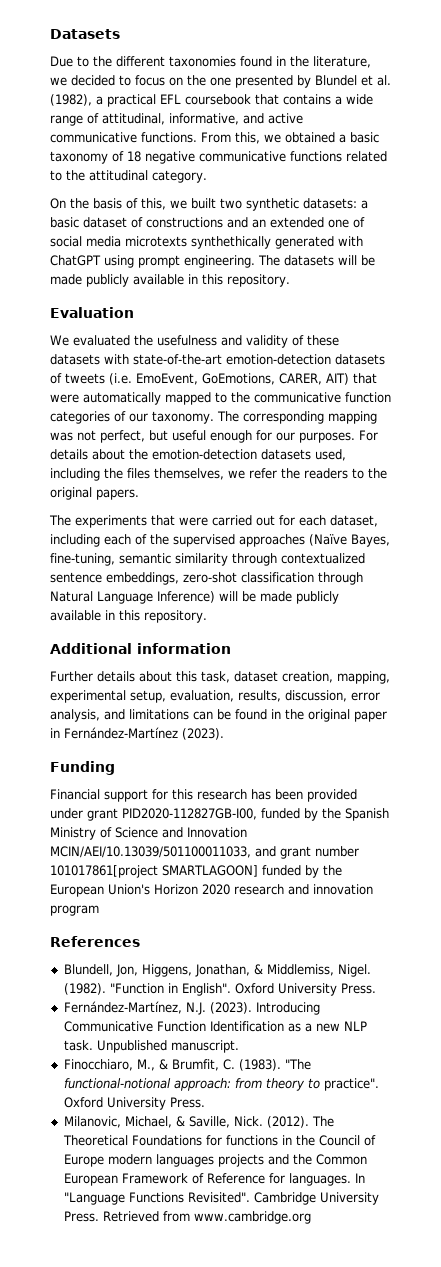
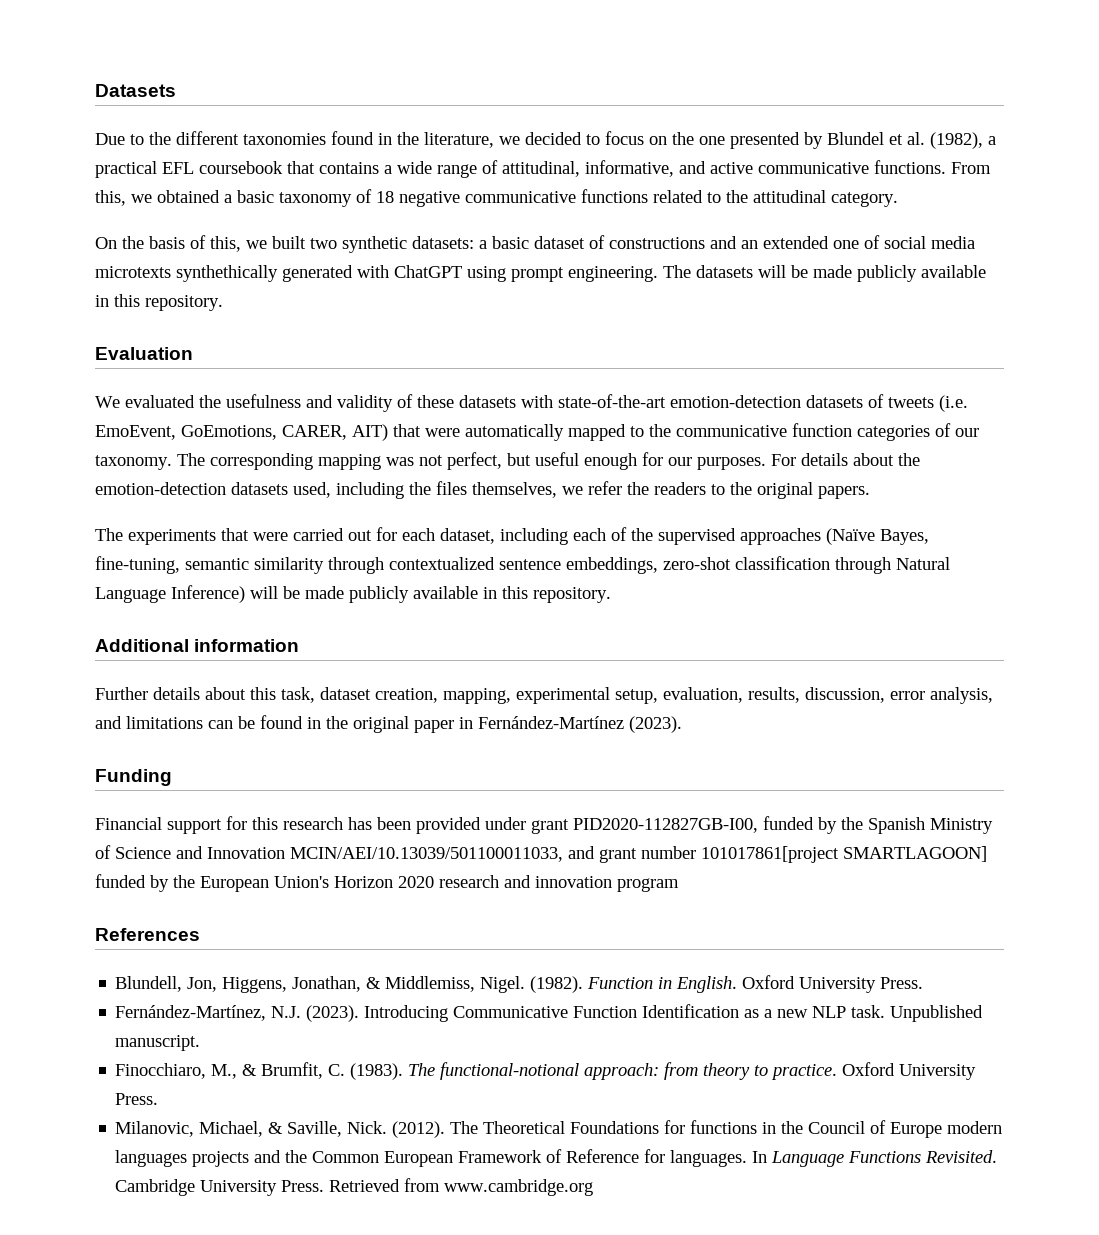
[109,983,231,996] "Function in English". -> [587,976,738,993] Function in English.
[284,1059,311,1070] "The -> [408,1063,436,1076] The
[323,1078,379,1091] practice". -> [771,1064,838,1080] practice.
[63,1192,250,1205] "Language Functions Revisited". -> [771,1150,998,1167] Language Functions Revisited.

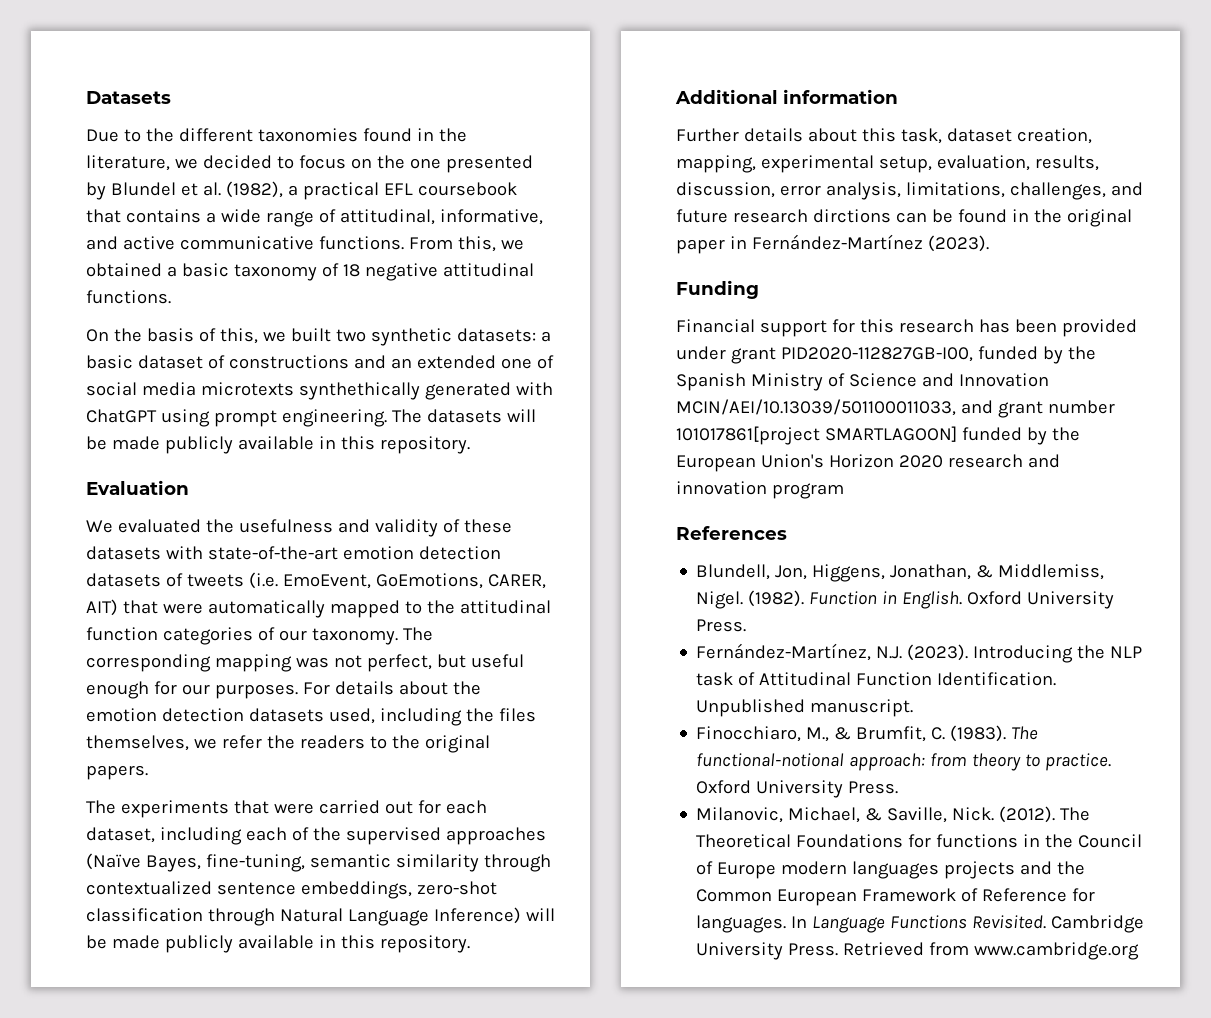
[465,189,898,207] communicative functions related to the attitudinal category. -> [442,263,534,277] [86,290,171,304] attitudinal functions.
[670,395,801,408] emotion-detection -> [342,546,501,560] emotion detection
[676,425,787,437] communicative -> [459,600,551,614] attitudinal
[95,482,226,495] emotion-detection -> [86,708,244,722] emotion detection
[95,716,203,729] and limitations -> [905,182,1143,200] [676,209,891,223] limitations, challenges, and future research dirctions
[453,1004,886,1018] Communicative Function Identification as a new NLP task. -> [1077,645,1143,659] [696,672,1057,686] the NLP task of Attitudinal Function Identification.

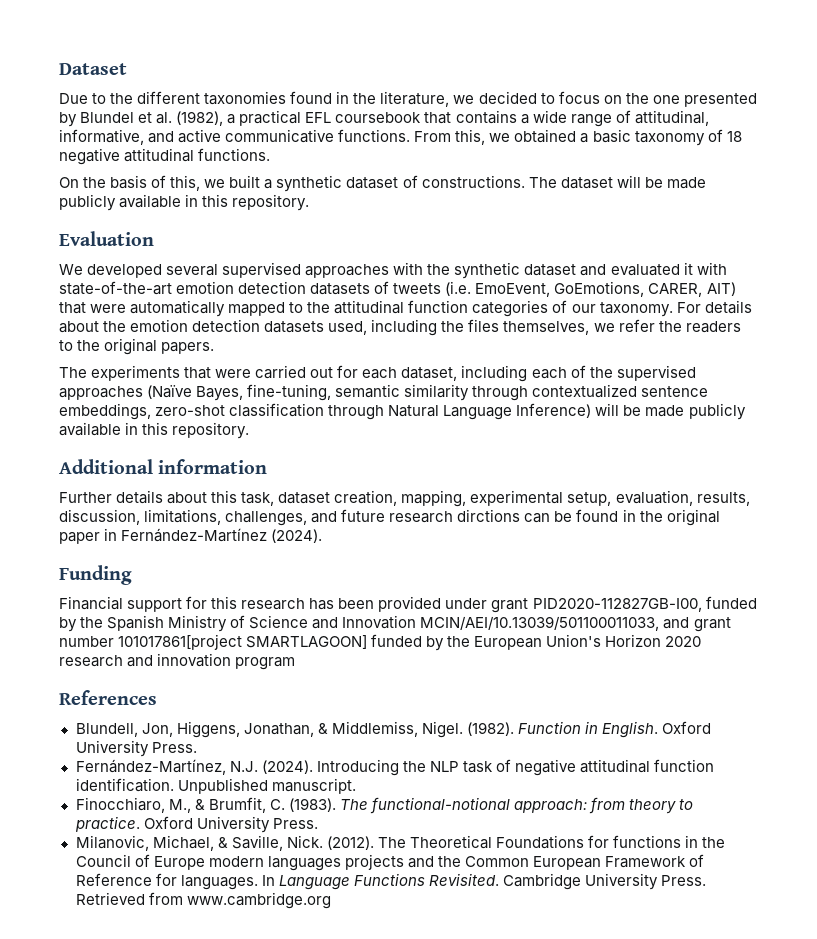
[86,91,171,104] Datasets -> [59,63,127,75] Dataset
[335,328,551,346] [86,355,554,369] [86,382,553,400] [86,409,502,427] two synthetic datasets: a basic dataset of constructions and an extended one of social media microtexts synthethically generated with ChatGPT using prompt engineering. The datasets -> [264,175,613,192] a synthetic dataset of constructions. The dataset
[117,519,512,537] [86,546,161,560] evaluated the usefulness and validity of these datasets -> [87,262,693,279] developed several supervised approaches with the synthetic dataset and evaluated it
[402,627,433,641] [86,654,524,672] [86,681,298,699] The corresponding mapping was not perfect, but useful enough for our purposes. -> (673, 309) none
[779,182,901,200] error analysis, -> (140, 517) none
[927,235,989,252] (2023). -> [271,529,323,543] (2024).
[907,644,969,661] (2023). -> [261,760,313,774] (2024).
[759,672,1057,686] Attitudinal Function Identification. -> [514,759,714,776] [75,778,174,792] negative attitudinal function identification.

